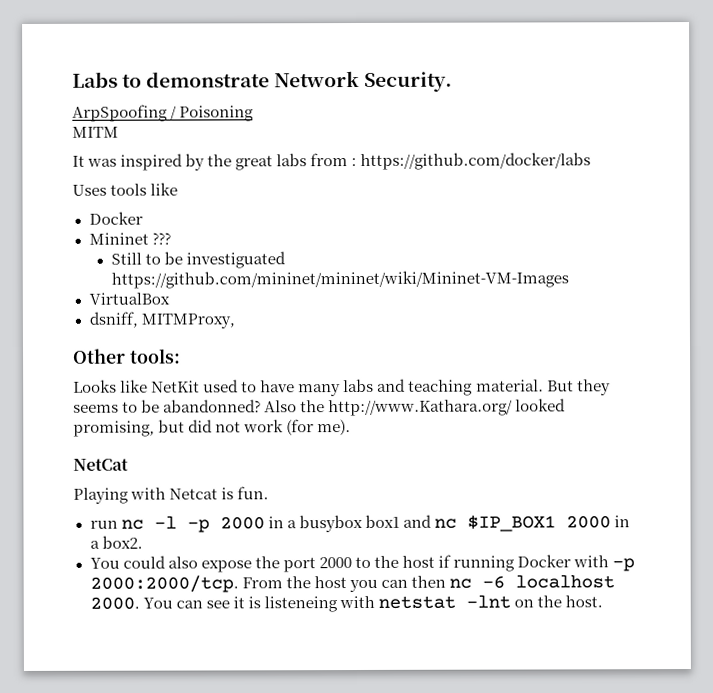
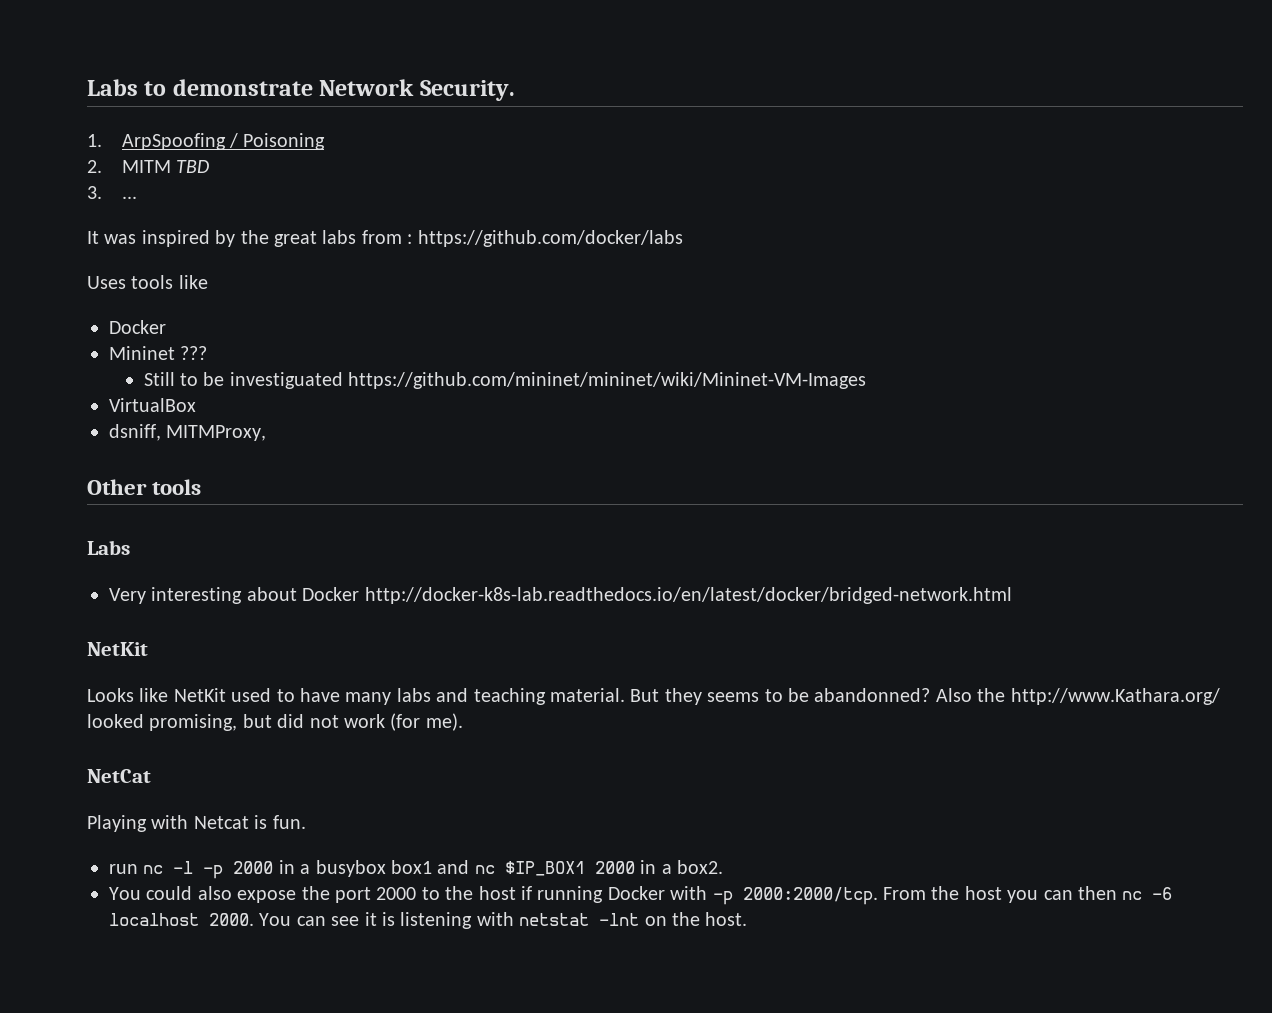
(452, 81) none -> [87,134,102,147] 1.
(255, 113) none -> [87,160,102,173] 2.
(119, 132) none -> [175,160,209,173] [87,186,137,199] TBD // 3. ...
[129,348,181,364] tools: -> [152,479,202,495] [87,540,130,555] [109,587,1012,604] [87,642,148,656] tools // Labs // Very interesting about Docker http://docker-k8s-lab.readthedocs.io/en/latest/docker/bridged-network.html // NetKit
[263,596,338,613] listeneing -> [400,912,473,929] listening

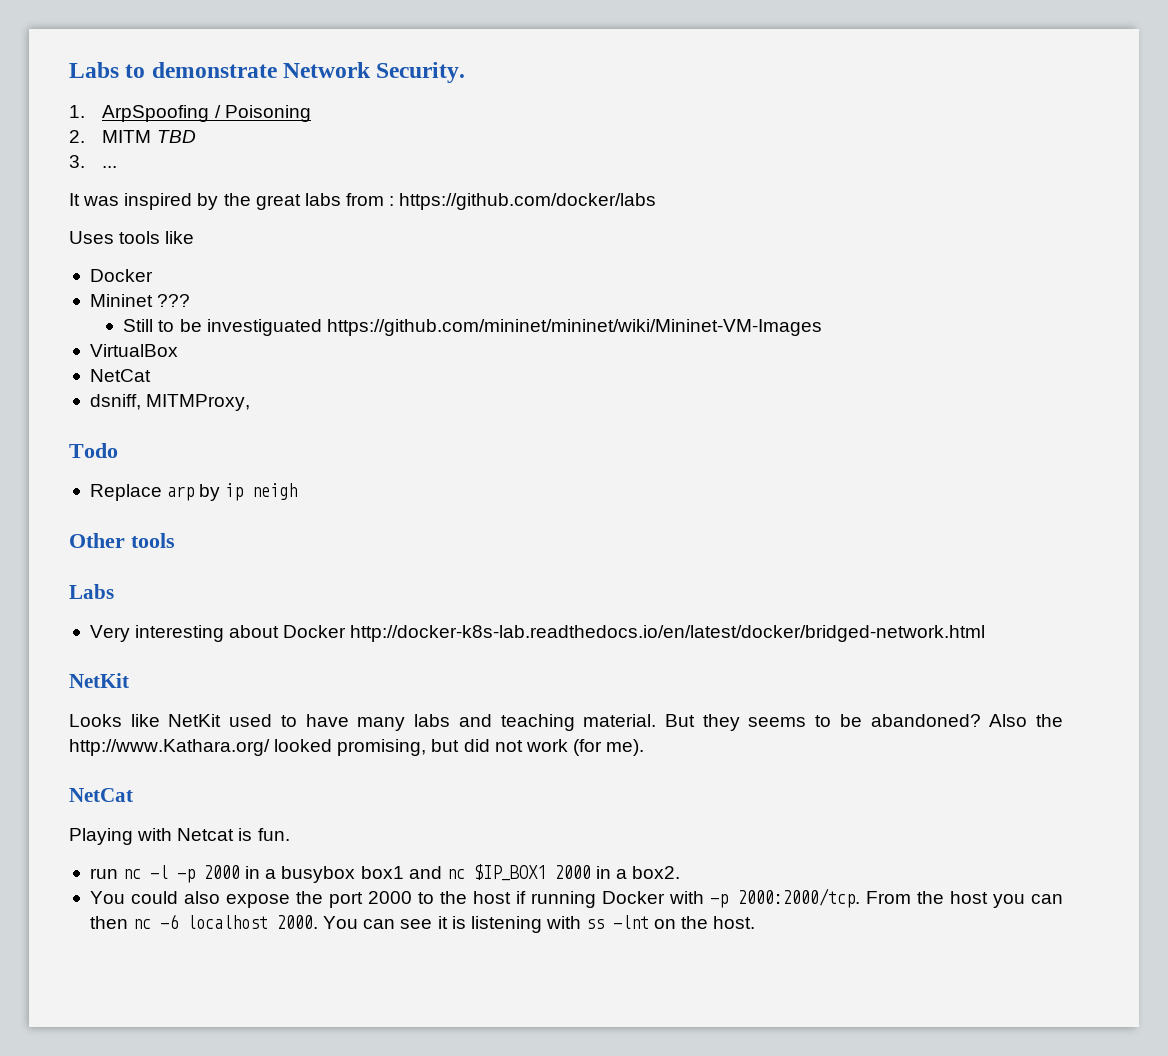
(196, 405) none -> [89,369,151,382] // NetCat
(267, 433) none -> [69,443,118,458] [89,483,298,501] // Todo // Replace arp by ip neigh
[814,688,931,702] abandonned? -> [870,714,981,727] abandoned?
[519,913,590,926] netstat -> [586,919,605,929] ss

